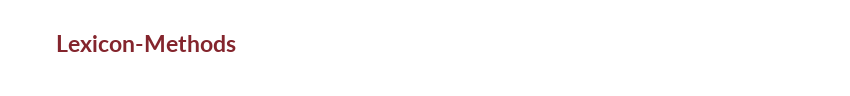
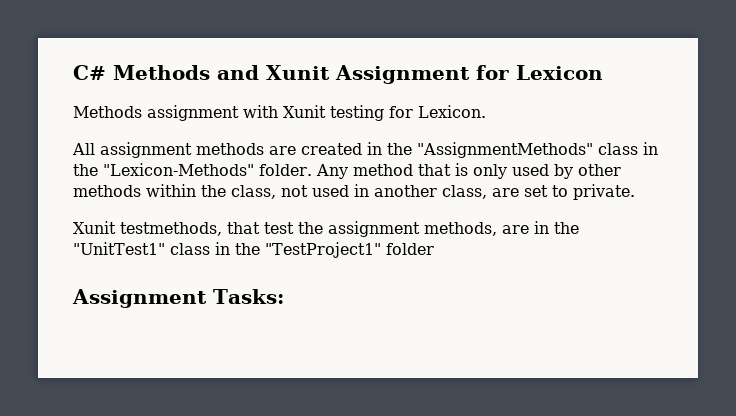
[56,35,236,52] Lexicon-Methods -> [73,65,603,84] [73,105,486,121] [72,142,658,158] [73,163,621,179] [73,184,635,200] [73,221,579,237] [73,242,434,258] [72,289,284,308] C# Methods and Xunit Assignment for Lexicon // Methods assignment with Xunit testing for Lexicon. // All assignment methods are created in the "AssignmentMethods" class in the "Lexicon-Methods" folder. Any method that is only used by other methods within the class, not used in another class, are set to private. // Xunit testmethods, that test the assignment methods, are in the "UnitTest1" class in the "TestProject1" folder // Assignment Tasks:

